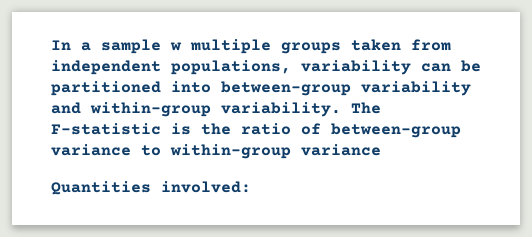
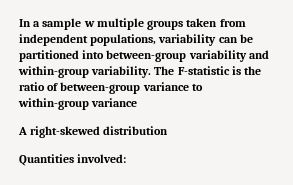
(381, 150) none -> [18,126,169,138] // A right-skewed distribution

